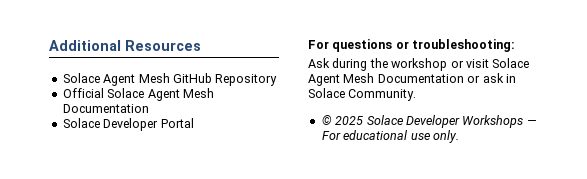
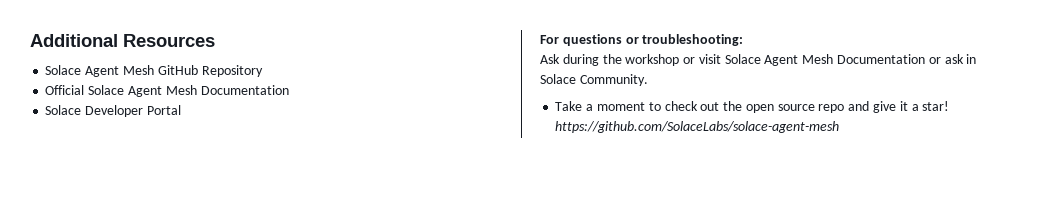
[321,115,537,128] [321,130,459,143] © 2025 Solace Developer Workshops — For educational use only. -> [555,101,950,113] [555,121,840,133] Take a moment to check out the open source repo and give it a star! https://github.com/SolaceLabs/solace-agent-mesh

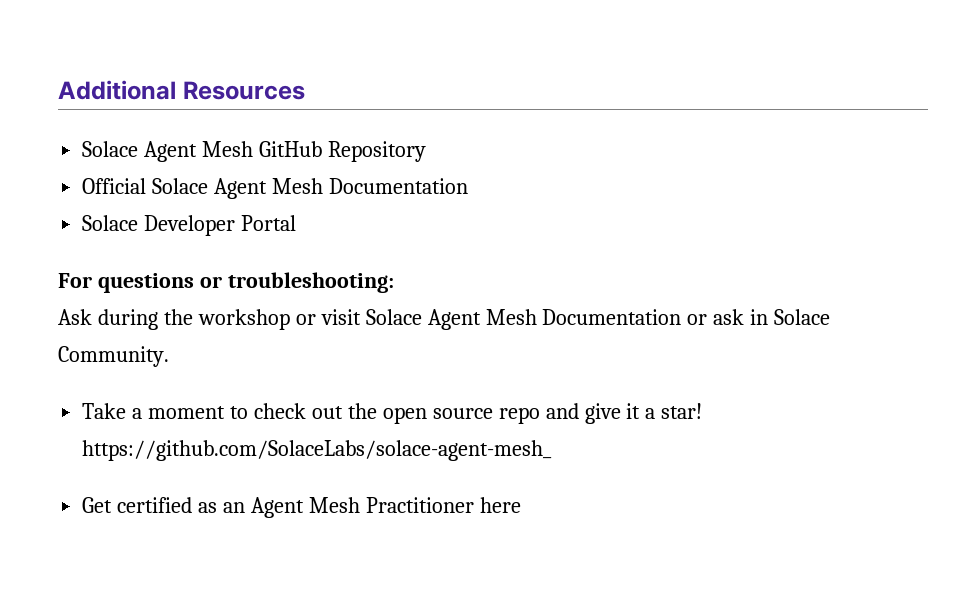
[555,121,840,133] https://github.com/SolaceLabs/solace-agent-mesh -> [82,440,553,461] [82,497,521,518] https://github.com/SolaceLabs/solace-agent-mesh_ // Get certified as an Agent Mesh Practitioner here

